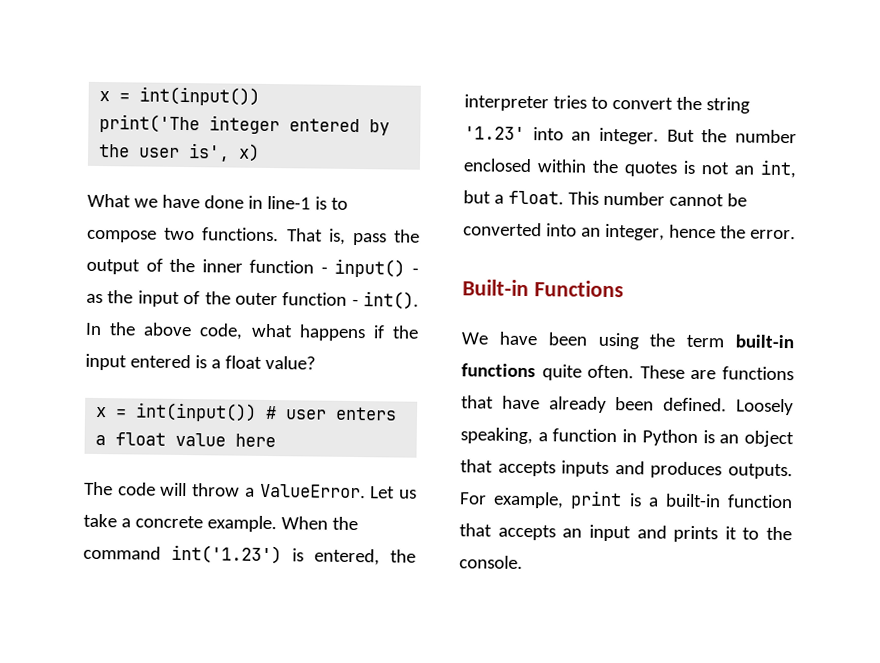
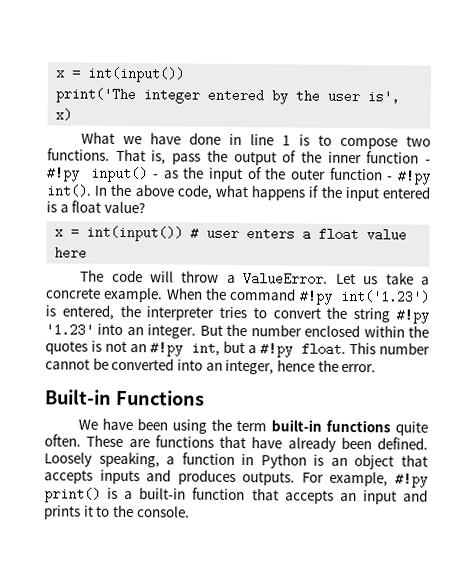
[266,195,311,210] line-1 -> [250,134,292,146] line 1
(328, 270) none -> [46,166,80,182] #!py
(359, 302) none -> [396,169,431,185] #!py
(161, 552) none -> [298,289,333,305] #!py
(750, 105) none -> [395,308,429,324] #!py
(754, 170) none -> [150,341,184,357] #!py
(504, 199) none -> [260,342,294,358] #!py
[570,490,623,510] print -> [395,472,428,488] [44,487,101,503] #!py print()

